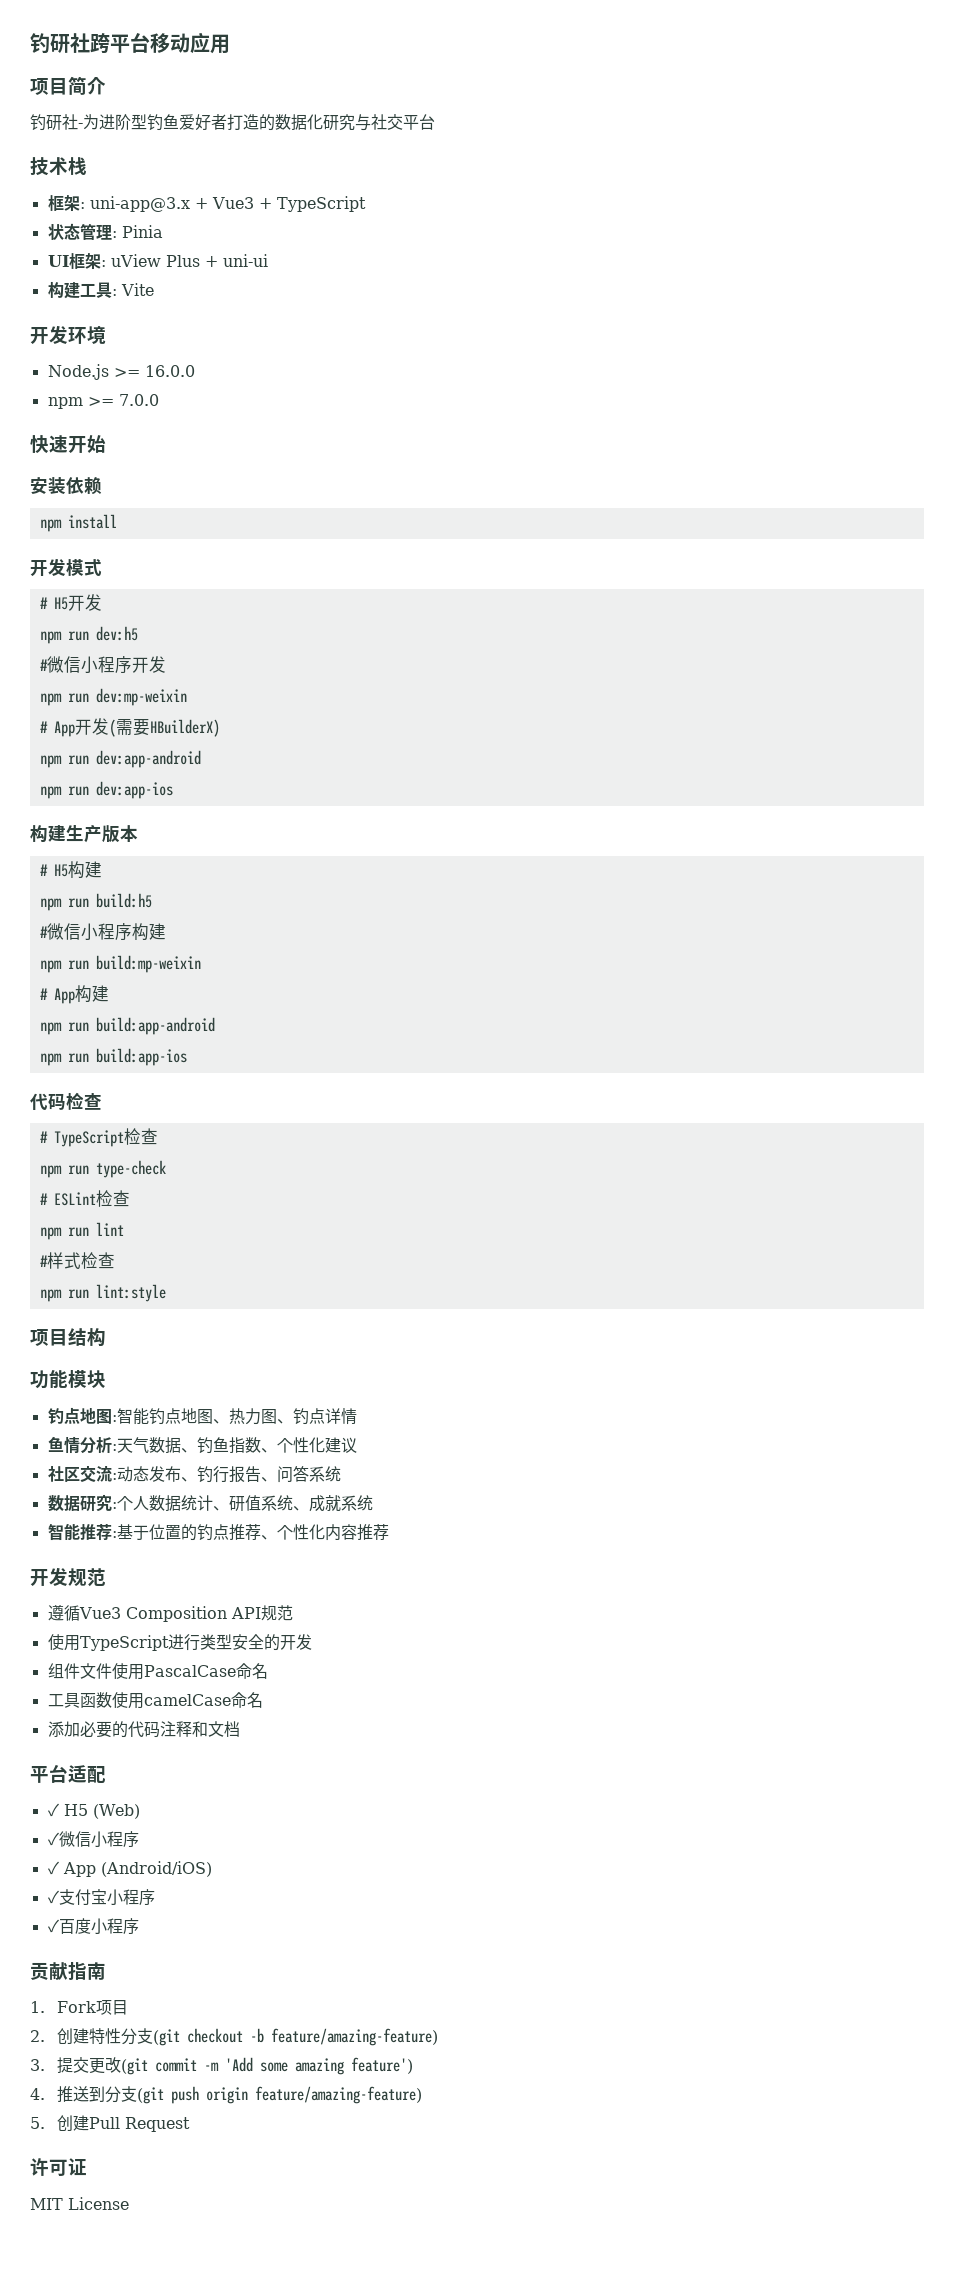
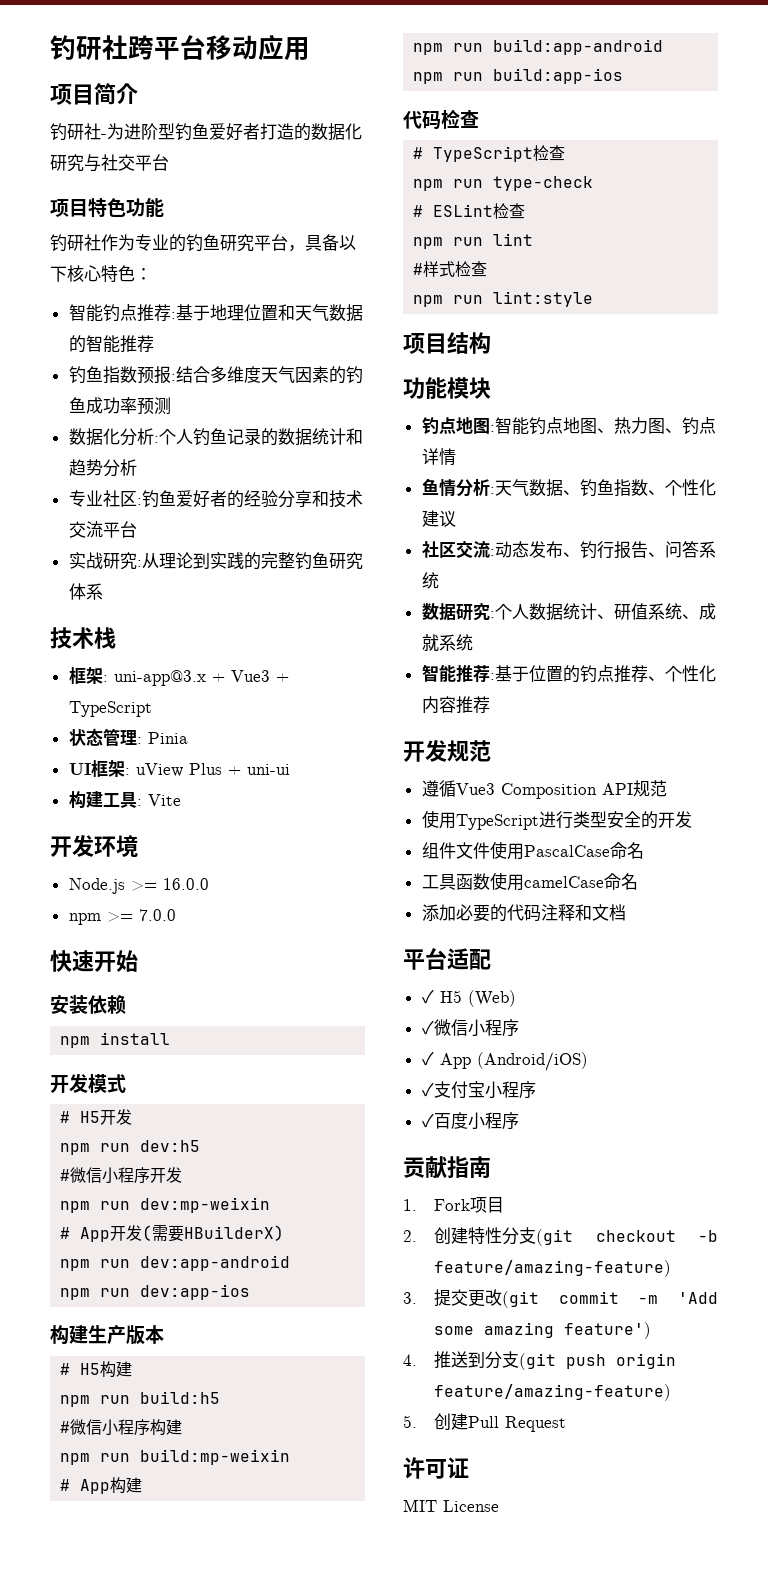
(435, 122) none -> [50,198,164,218] [50,234,356,252] [50,265,152,282] [68,304,363,322] [68,335,154,353] [68,366,363,384] [68,397,171,415] [68,428,363,446] [68,459,137,477] [68,490,363,508] [68,521,137,538] [68,552,363,570] [68,583,103,600] // 项目特色功能 // 钓研社作为专业的钓鱼研究平台，具备以下核心特色： // 智能钓点推荐:基于地理位置和天气数据的智能推荐 // 钓鱼指数预报:结合多维度天气因素的钓鱼成功率预测 // 数据化分析:个人钓鱼记录的数据统计和趋势分析 // 专业社区:钓鱼爱好者的经验分享和技术交流平台 // 实战研究:从理论到实践的完整钓鱼研究体系

